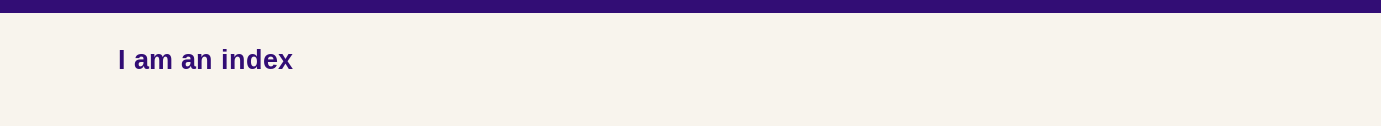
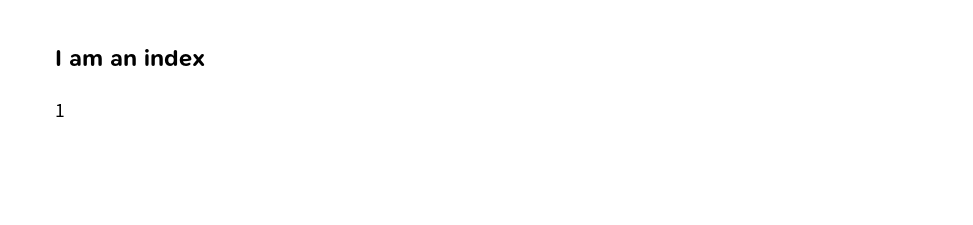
(293, 59) none -> [55,104,65,117] // 1

